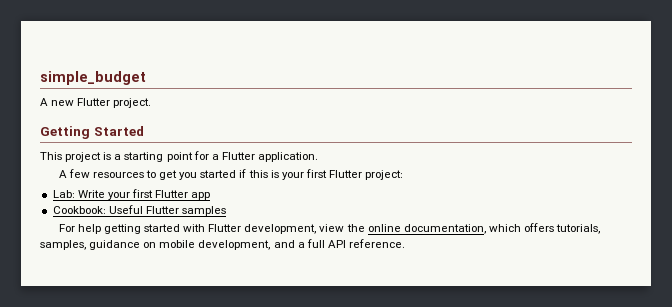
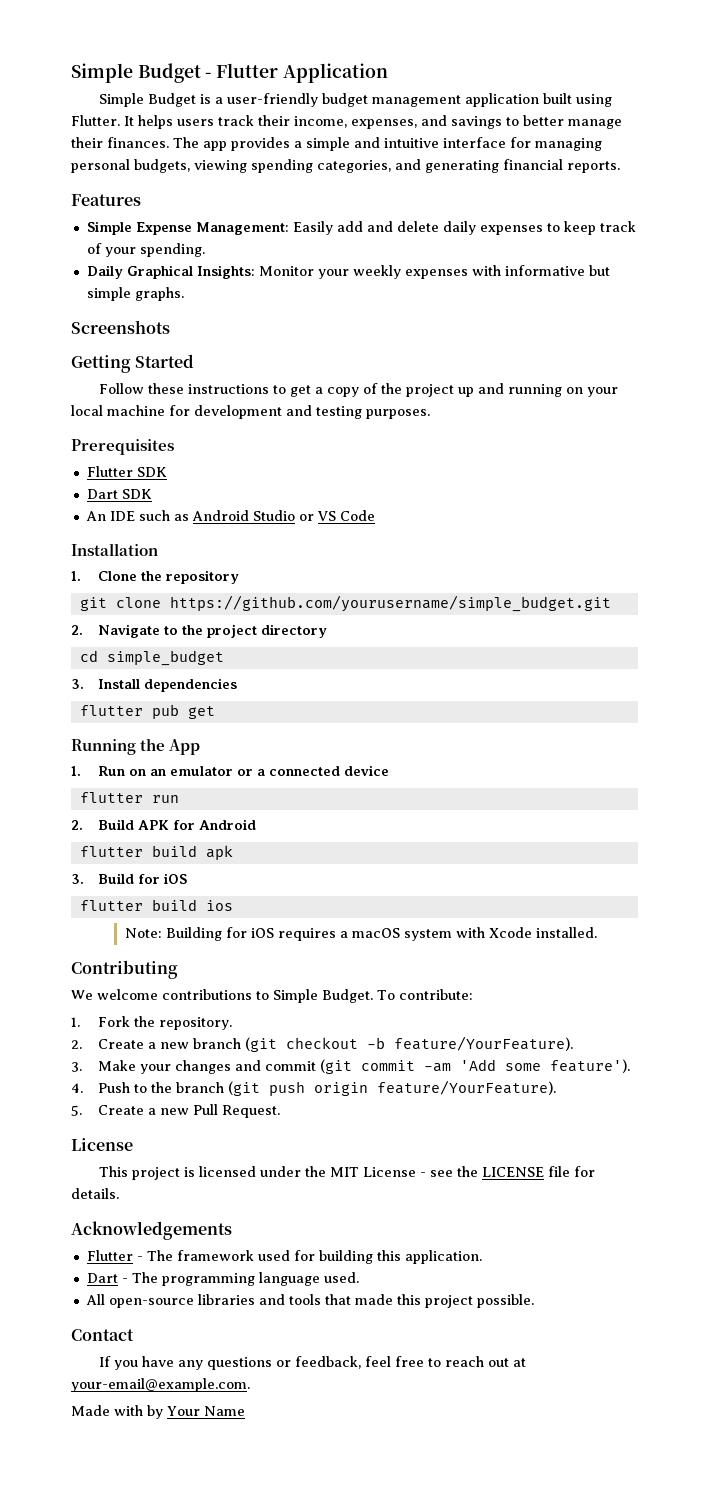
[40,71,146,85] [40,98,152,108] [40,126,144,139] [40,151,318,162] [58,169,404,180] [52,189,211,200] [52,205,226,216] [58,223,601,234] [40,239,405,250] simple_budget // A new Flutter project. // Getting Started // This project is a starting point for a Flutter application. // A few resources to get you started if this is your first Flutter project: // Lab: Write your first Flutter app // Cookbook: Useful Flutter samples // For help getting started with Flutter development, view the online documentation, which offers tutorials, samples, guidance on mobile development, and a full API reference. -> [71,63,388,83] [99,93,613,107] [71,115,622,129] [71,137,602,151] [71,159,620,173] [71,194,141,206] [86,221,636,235] [86,243,205,257] [86,265,610,279] [86,287,184,301] [71,320,170,334] [71,354,195,373] [99,383,619,397] [71,405,430,419] [71,439,174,455] [86,466,167,477] [86,489,152,499] [85,510,375,521] [71,543,158,556] [71,570,239,584] [79,595,611,612] [71,624,327,638] [79,650,224,666] [71,678,237,692] [79,704,215,719] [71,738,201,755] [71,765,389,776] [79,792,179,803] [71,819,256,830] [79,845,233,860] [71,873,187,884] [79,899,233,911] [124,927,597,941] [71,960,178,979] [71,989,473,1003] [71,1016,232,1030] [71,1036,573,1052] [71,1059,630,1074] [71,1080,556,1096] [71,1104,280,1118] [71,1138,133,1151] [99,1166,596,1180] [71,1188,119,1199] [71,1221,232,1240] [86,1250,482,1264] [86,1272,359,1286] [85,1294,534,1308] [71,1329,134,1341] [99,1356,527,1370] [71,1378,250,1392] [71,1405,245,1419] Simple Budget - Flutter Application // Simple Budget is a user-friendly budget management application built using Flutter. It helps users track their income, expenses, and savings to better manage their finances. The app provides a simple and intuitive interface for managing personal budgets, viewing spending categories, and generating financial reports. // Features // Simple Expense Management: Easily add and delete daily expenses to keep track of your spending. // Daily Graphical Insights: Monitor your weekly expenses with informative but simple graphs. // Screenshots // Getting Started // Follow these instructions to get a copy of the project up and running on your local machine for development and testing purposes. // Prerequisites // Flutter SDK // Dart SDK // An IDE such as Android Studio or VS Code // Installation // 1. Clone the repository // git clone https://github.com/yourusername/simple_budget.git // 2. Navigate to the project directory // cd simple_budget // 3. Install dependencies // flutter pub get // Running the App // 1. Run on an emulator or a connected device // flutter run // 2. Build APK for Android // flutter build apk // 3. Build for iOS // flutter build ios // Note: Building for iOS requires a macOS system with Xcode installed. // Contributing // We welcome contributions to Simple Budget. To contribute: // 1. Fork the repository. // 2. Create a new branch (git checkout -b feature/YourFeature). // 3. Make your changes and commit (git commit -am 'Add some feature'). // 4. Push to the branch (git push origin feature/YourFeature). // 5. Create a new Pull Request. // License // This project is licensed under the MIT License - see the LICENSE file for details. // Acknowledgements // Flutter - The framework used for building this application. // Dart - The programming language used. // All open-source libraries and tools that made this project possible. // Contact // If you have any questions or feedback, feel free to reach out at your-email@example.com. // Made with by Your Name

